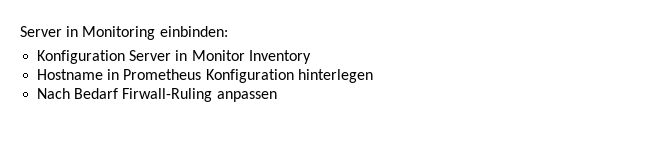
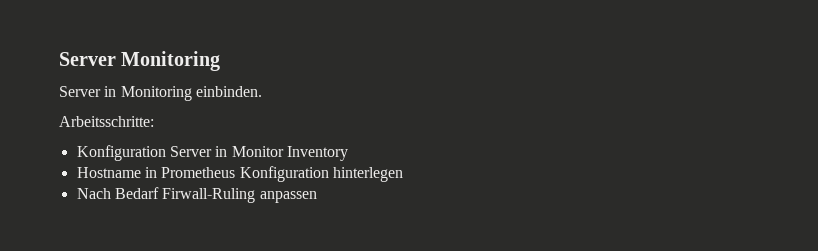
[20,26,228,40] Server in Monitoring einbinden: -> [59,51,221,71] [59,86,262,101] [59,116,154,127] Server Monitoring // Server in Monitoring einbinden. // Arbeitsschritte:

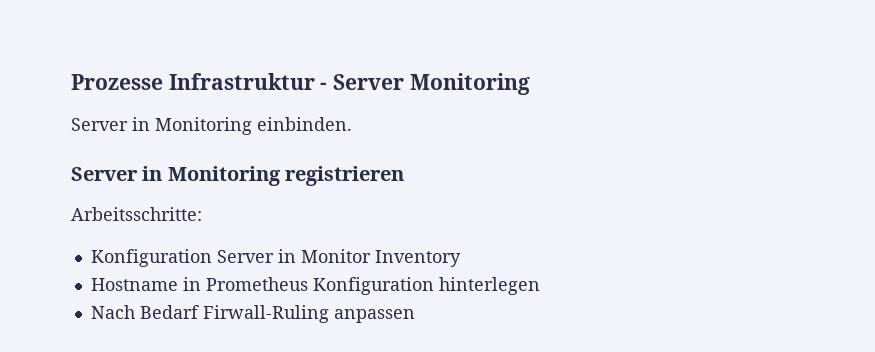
(59, 59) none -> [71,73,328,90] Prozesse Infrastruktur -
(262, 91) none -> [71,166,405,186] // Server in Monitoring registrieren

